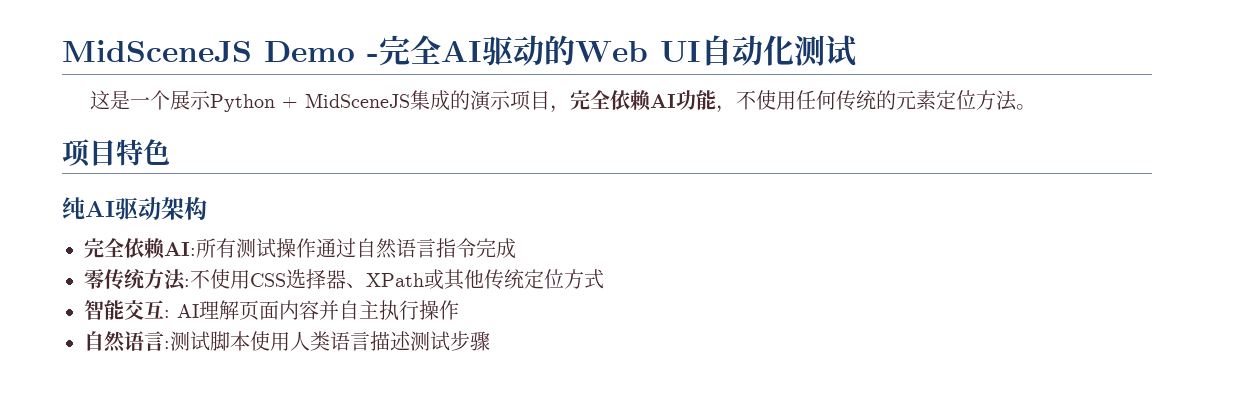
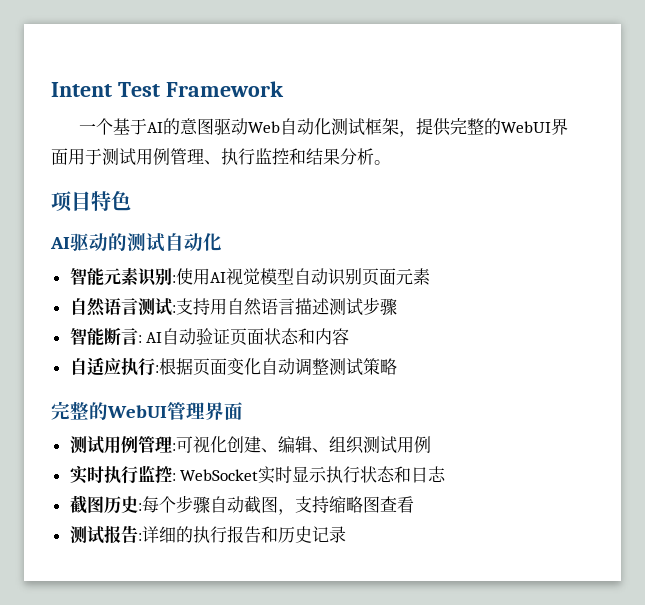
[62,35,856,67] [89,90,1017,113] MidSceneJS Demo -完全AI驱动的Web UI自动化测试 // 这是一个展示Python + MidSceneJS集成的演示项目，完全依赖AI功能，不使用任何传统的元素定位方法 -> [51,81,284,97] [79,118,569,137] [51,148,374,166] Intent Test Framework // 一个基于AI的意图驱动Web自动化测试框架，提供完整的WebUI界面用于测试用例管理、执行监控和结果分析
[62,197,207,220] [84,238,516,259] [84,268,604,291] [84,300,459,321] [84,331,490,353] 纯AI驱动架构 // 完全依赖AI:所有测试操作通过自然语言指令完成 // 零传统方法:不使用CSS选择器、XPath或其他传统定位方式 // 智能交互: AI理解页面内容并自主执行操作 // 自然语言:测试脚本使用人类语言描述测试步骤 -> [50,233,222,252] [69,267,430,287] [69,297,397,316] [69,327,350,346] [69,357,397,376] [51,401,243,420] [69,436,431,454] [69,465,447,484] [69,495,414,515] [69,525,346,544] AI驱动的测试自动化 // 智能元素识别:使用AI视觉模型自动识别页面元素 // 自然语言测试:支持用自然语言描述测试步骤 // 智能断言: AI自动验证页面状态和内容 // 自适应执行:根据页面变化自动调整测试策略 // 完整的WebUI管理界面 // 测试用例管理:可视化创建、编辑、组织测试用例 // 实时执行监控: WebSocket实时显示执行状态和日志 // 截图历史:每个步骤自动截图，支持缩略图查看 // 测试报告:详细的执行报告和历史记录

